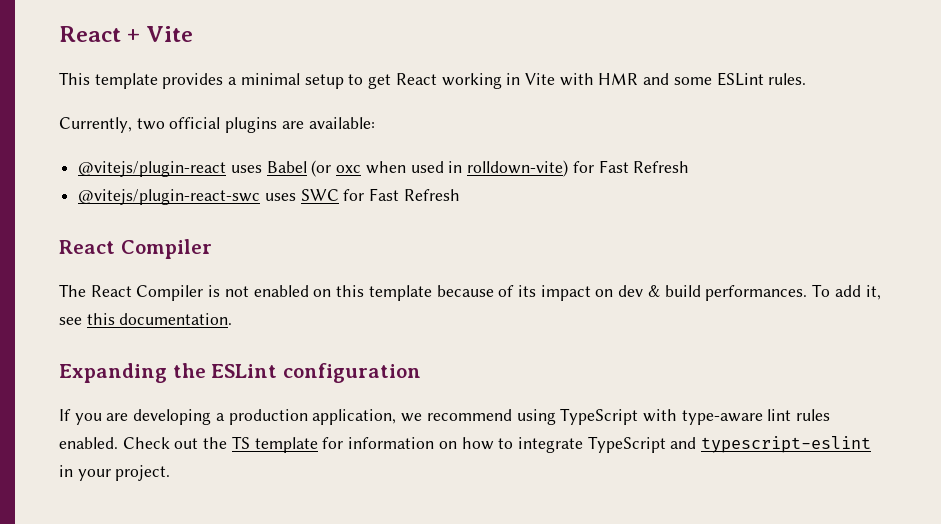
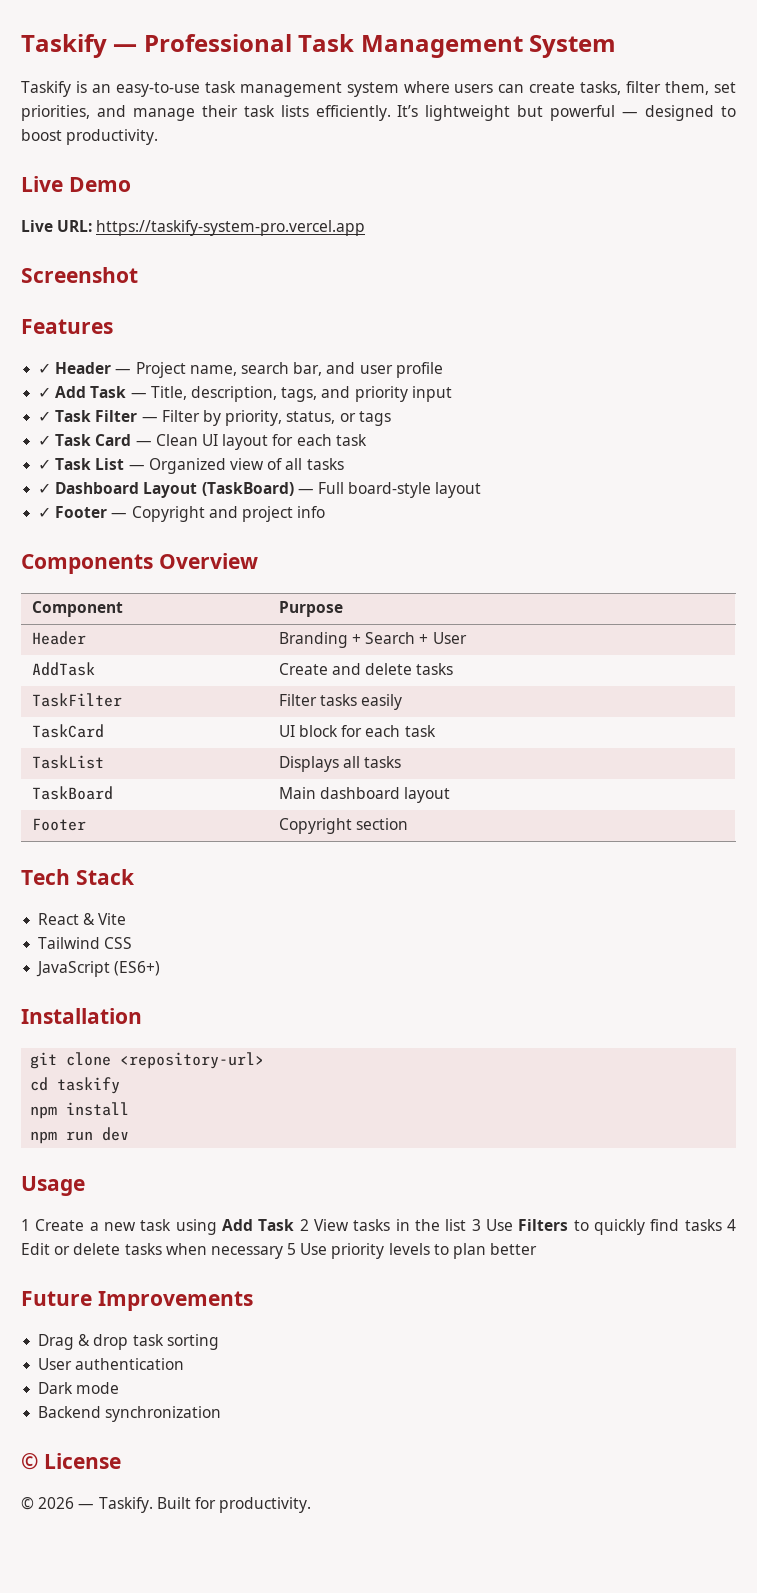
[59,26,194,42] [59,72,807,89] [59,117,375,133] [78,160,690,177] [78,188,460,205] [59,239,212,259] [59,284,881,301] [59,313,233,325] [59,363,421,383] [59,408,831,425] [59,436,872,453] [59,465,171,481] React + Vite // This template provides a minimal setup to get React working in Vite with HMR and some ESLint rules. // Currently, two official plugins are available: // @vitejs/plugin-react uses Babel (or oxc when used in rolldown-vite) for Fast Refresh // @vitejs/plugin-react-swc uses SWC for Fast Refresh // React Compiler // The React Compiler is not enabled on this template because of its impact on dev & build performances. To add it, see this documentation. // Expanding the ESLint configuration // If you are developing a production application, we recommend using TypeScript with type-aware lint rules enabled. Check out the TS template for information on how to integrate TypeScript and typescript-eslint in your project. -> [21,34,617,58] [21,81,737,97] [21,105,736,121] [21,129,159,145] [21,176,131,192] [21,220,366,236] [21,267,138,283] [21,319,113,334] [38,362,443,378] [38,386,452,402] [38,410,391,426] [38,434,367,450] [38,458,344,474] [38,482,482,498] [38,506,326,522] [21,553,258,574] [31,601,123,617] [278,601,343,617] [31,631,86,645] [278,632,467,648] [31,662,95,676] [278,663,454,675] [31,693,122,707] [278,694,403,710] [31,724,104,738] [278,725,436,737] [31,755,104,769] [278,756,402,772] [31,786,113,800] [278,787,451,803] [31,818,86,831] [278,818,409,834] [21,869,135,885] [38,913,127,925] [38,937,133,949] [36,961,161,977] [21,1008,142,1024] [30,1052,265,1069] [30,1077,121,1094] [30,1102,130,1119] [30,1127,130,1144] [21,1176,85,1196] [21,1219,737,1235] [21,1243,538,1259] [21,1291,253,1311] [38,1334,219,1350] [38,1358,185,1370] [38,1382,120,1394] [38,1406,222,1422] [21,1453,121,1470] [21,1497,312,1513] Taskify — Professional Task Management System // Taskify is an easy-to-use task management system where users can create tasks, filter them, set priorities, and manage their task lists efficiently. It’s lightweight but powerful — designed to boost productivity. // Live Demo // Live URL: https://taskify-system-pro.vercel.app // Screenshot // Features // ✓ Header — Project name, search bar, and user profile // ✓ Add Task — Title, description, tags, and priority input // ✓ Task Filter — Filter by priority, status, or tags // ✓ Task Card — Clean UI layout for each task // ✓ Task List — Organized view of all tasks // ✓ Dashboard Layout (TaskBoard) — Full board-style layout // ✓ Footer — Copyright and project info // Components Overview // Component | Purpose // Header | Branding + Search + User // AddTask | Create and delete tasks // TaskFilter | Filter tasks easily // TaskCard | UI block for each task // TaskList | Displays all tasks // TaskBoard | Main dashboard layout // Footer | Copyright section // Tech Stack // React & Vite // Tailwind CSS // JavaScript (ES6+) // Installation // git clone <repository-url> // cd taskify // npm install // npm run dev // Usage // 1 Create a new task using Add Task 2 View tasks in the list 3 Use Filters to quickly find tasks 4 Edit or delete tasks when necessary 5 Use priority levels to plan better // Future Improvements // Drag & drop task sorting // User authentication // Dark mode // Backend synchronization // © License // © 2026 — Taskify. Built for productivity.

